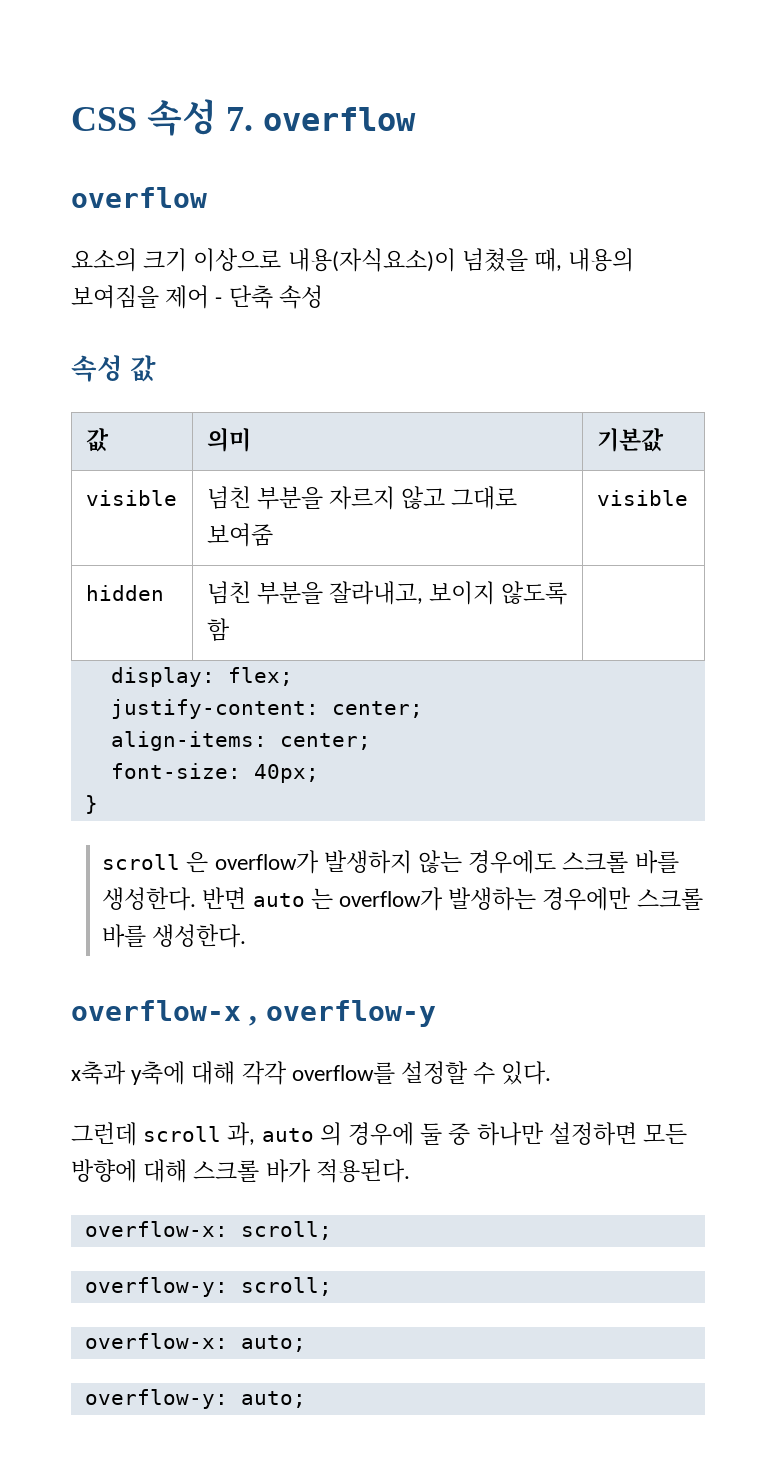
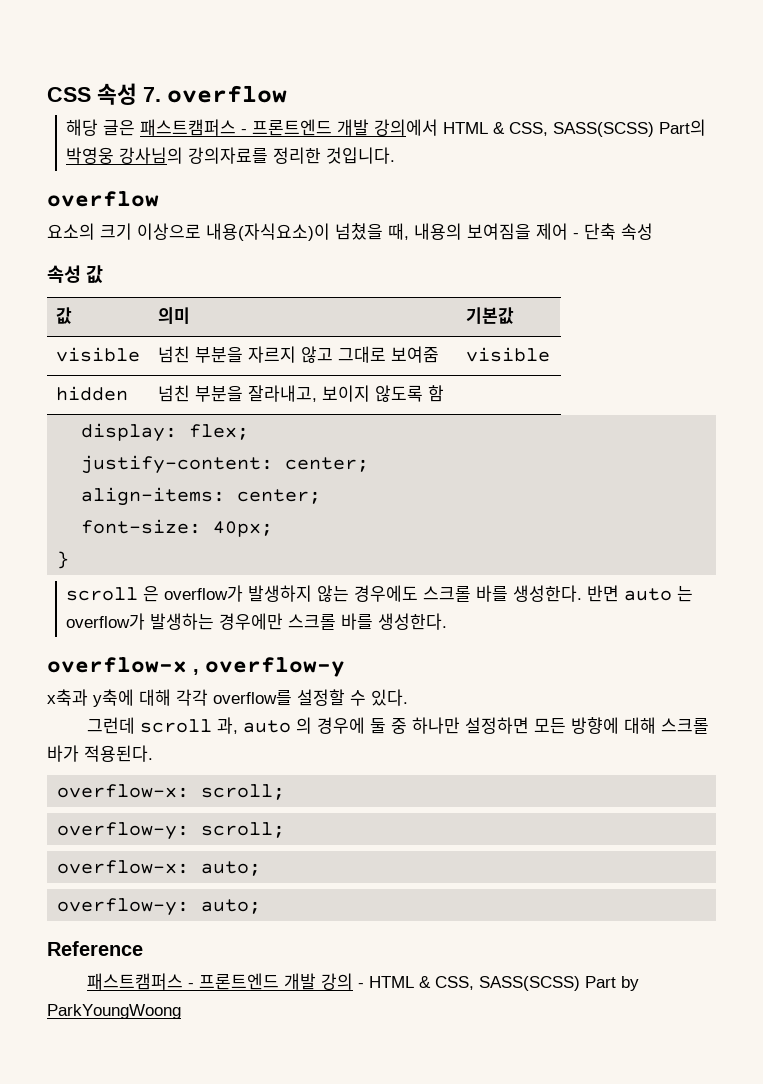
(417, 119) none -> [66,119,707,137] [66,147,396,164] // 해당 글은 패스트캠퍼스 - 프론트엔드 개발 강의에서 HTML & CSS, SASS(SCSS) Part의 박영웅 강사님의 강의자료를 정리한 것입니다.
(306, 1399) none -> [47,941,143,956] [86,973,639,991] [47,1004,181,1019] // Reference // 패스트캠퍼스 - 프론트엔드 개발 강의 - HTML & CSS, SASS(SCSS) Part by ParkYoungWoong

